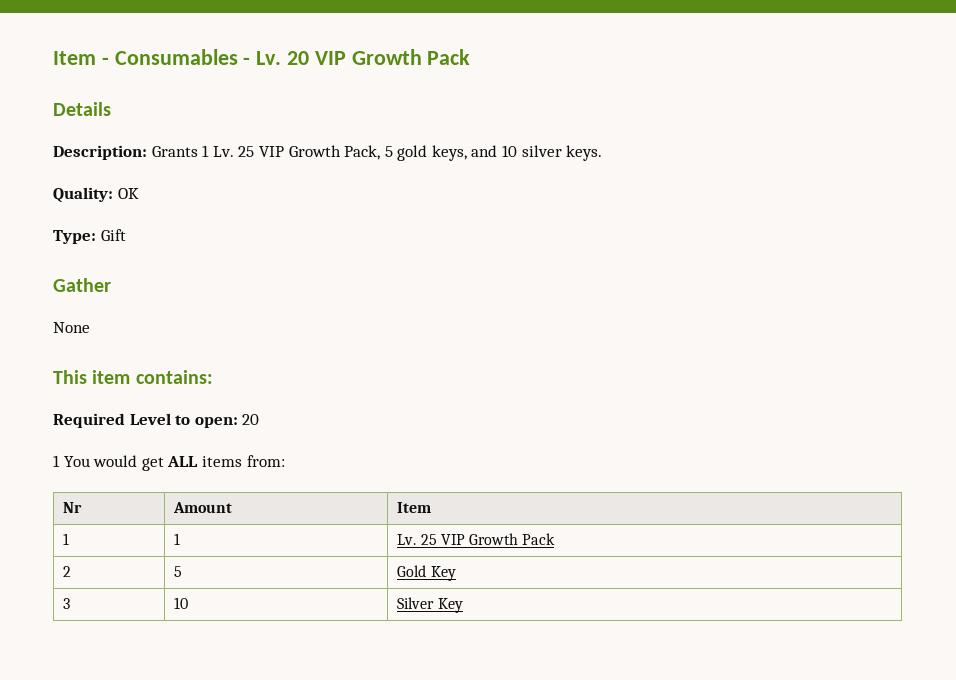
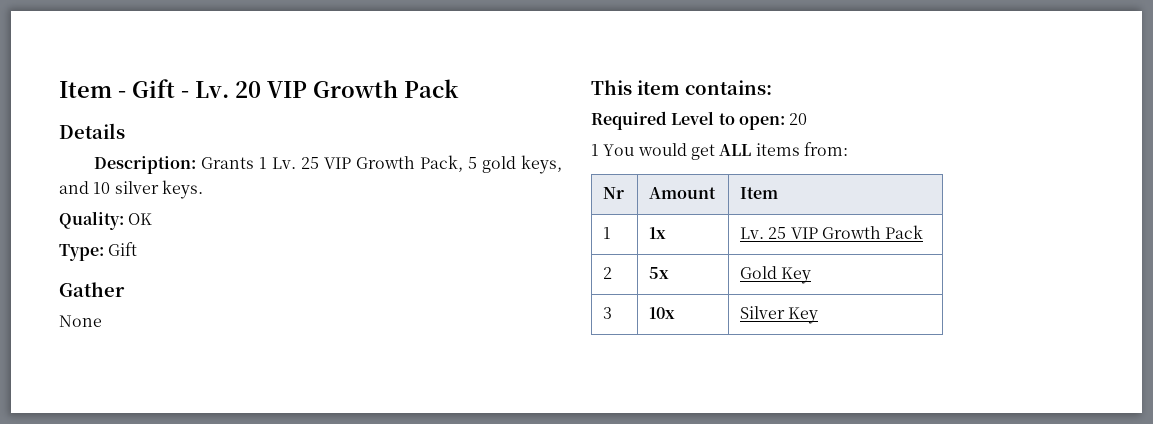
[114,49,238,65] Consumables -> [132,79,175,98] Gift
[174,533,181,545] 1 -> [649,227,667,239] 1x
[174,566,183,577] 5 -> [649,267,670,279] 5x
[174,597,189,609] 10 -> [649,307,676,319] 10x

